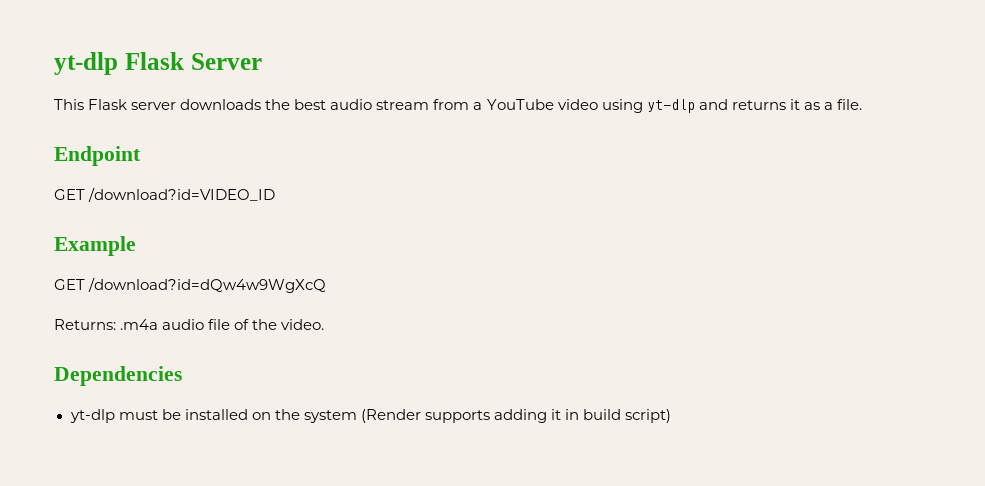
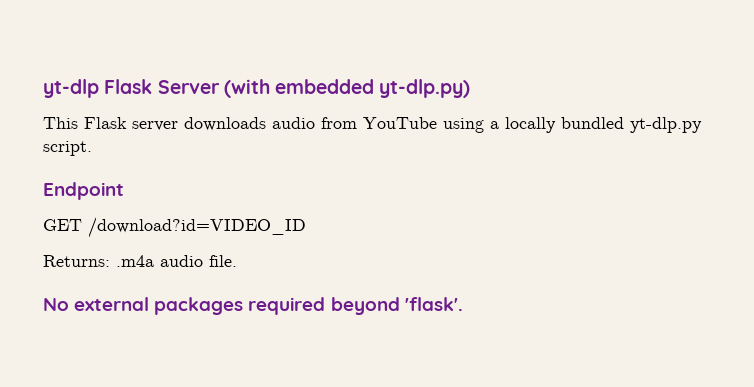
(262, 61) none -> [223,79,471,98] (with embedded yt-dlp.py)
[265,99,862,113] the best audio stream from a YouTube video using yt-dlp and returns it as a file. -> [272,117,702,133] [43,141,92,156] audio from YouTube using a locally bundled yt-dlp.py script.
[54,236,136,256] [54,277,327,293] // Example // GET /download?id=dQw4w9WgXcQ -> (306, 227) none
[208,319,325,330] [54,366,182,386] [69,409,672,423] file of the video. // Dependencies // yt-dlp must be installed on the system (Render supports adding it in build script) -> [209,255,237,267] [43,297,463,315] file. // No external packages required beyond 'flask'.

